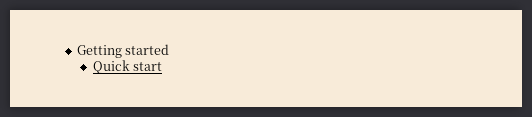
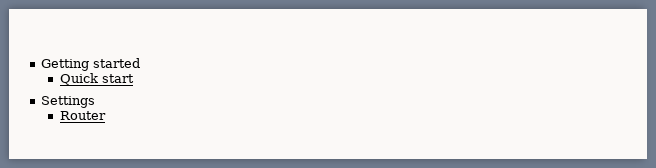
(162, 66) none -> [40,96,95,108] [59,111,106,120] // Settings // Router

